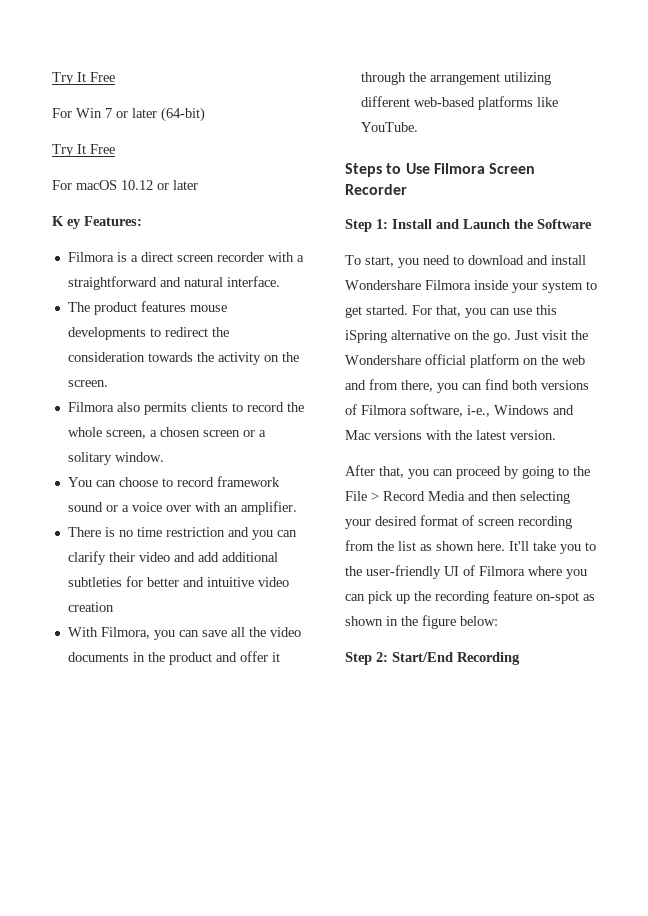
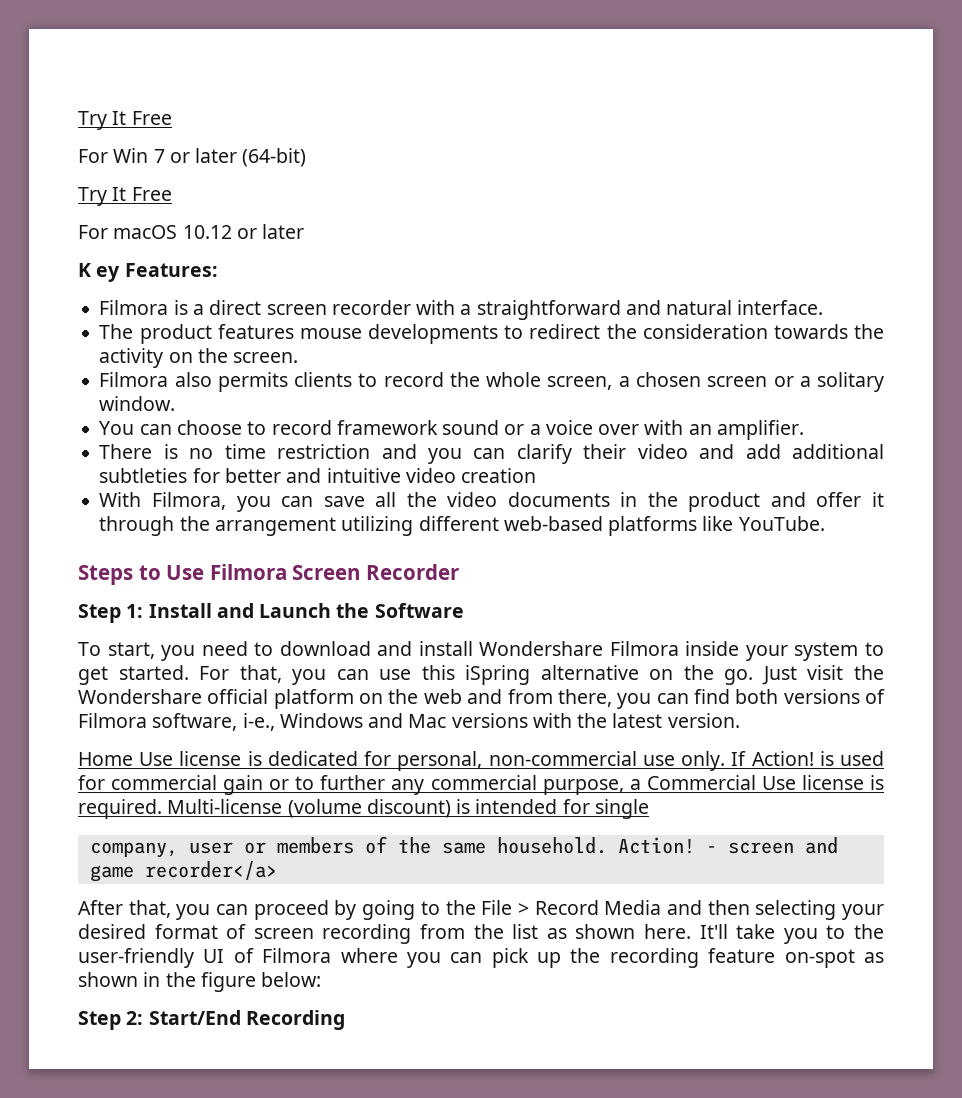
(556, 435) none -> [78,751,885,771] [78,775,885,795] [78,799,649,819] [89,836,838,858] [89,861,277,882] // Home Use license is dedicated for personal, non-commercial use only. If Action! is used for commercial gain or to further any commercial purpose, a Commercial Use license is required. Multi-license (volume discount) is intended for single // company, user or members of the same household. Action! - screen and game recorder</a>

